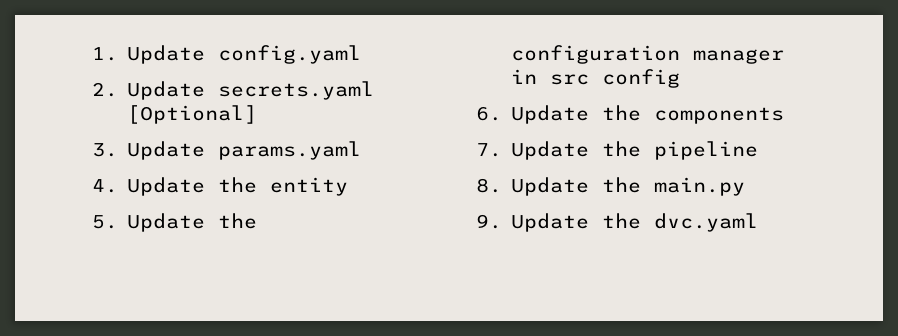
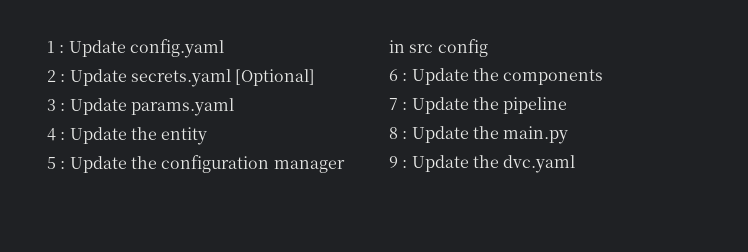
[92,47,118,61] 1. -> [47,41,65,53] 1 :
[92,82,118,97] 2. -> [47,70,66,82] 2 :
[92,143,118,157] 3. -> [47,99,66,111] 3 :
[92,179,118,193] 4. -> [47,128,66,141] 4 :
[92,215,118,229] 5. -> [47,157,66,169] 5 :
[476,106,502,121] 6. -> [389,69,408,81] 6 :
[476,143,502,157] 7. -> [389,98,408,110] 7 :
[476,178,502,193] 8. -> [389,127,408,139] 8 :
[476,214,502,229] 9. -> [389,156,408,168] 9 :

